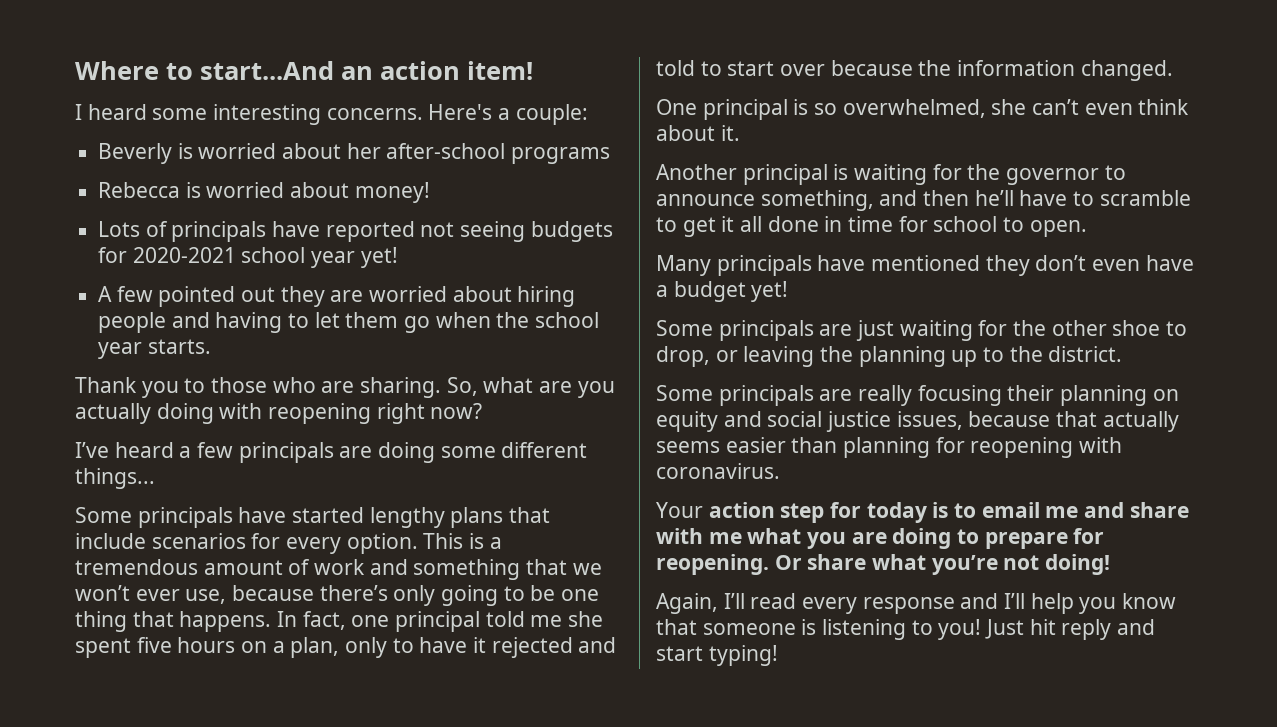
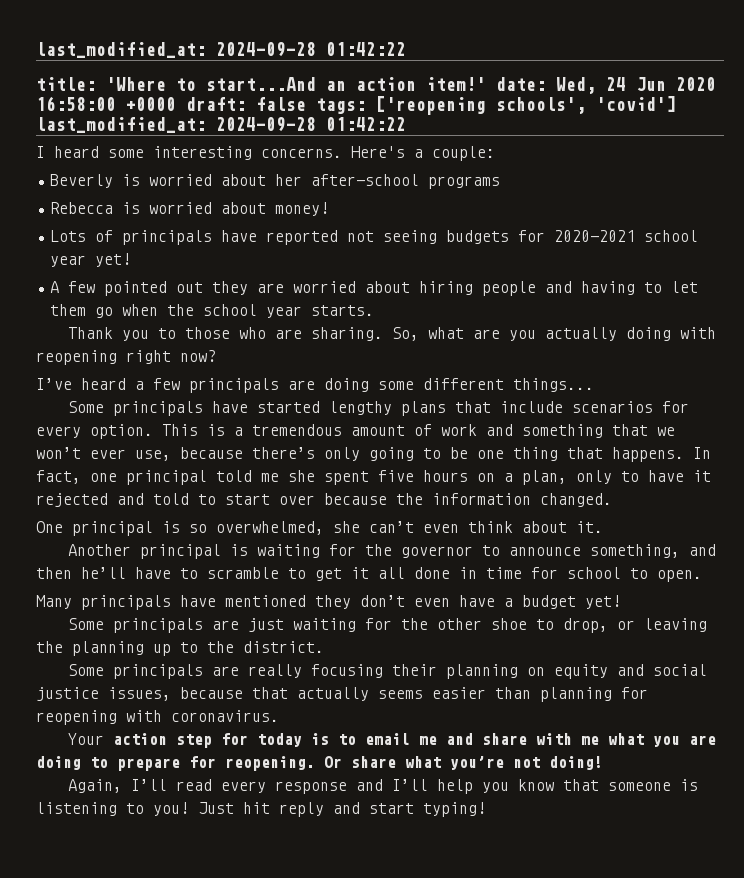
[75,61,533,80] Where to start...And an action item! -> [36,42,406,58] [36,77,716,94] [36,96,676,115] [36,117,406,133] last_modified_at: 2024-09-28 01:42:22 // title: 'Where to start...And an action item!' date: Wed, 24 Jun 2020 16:58:00 +0000 draft: false tags: ['reopening schools', 'covid'] last_modified_at: 2024-09-28 01:42:22

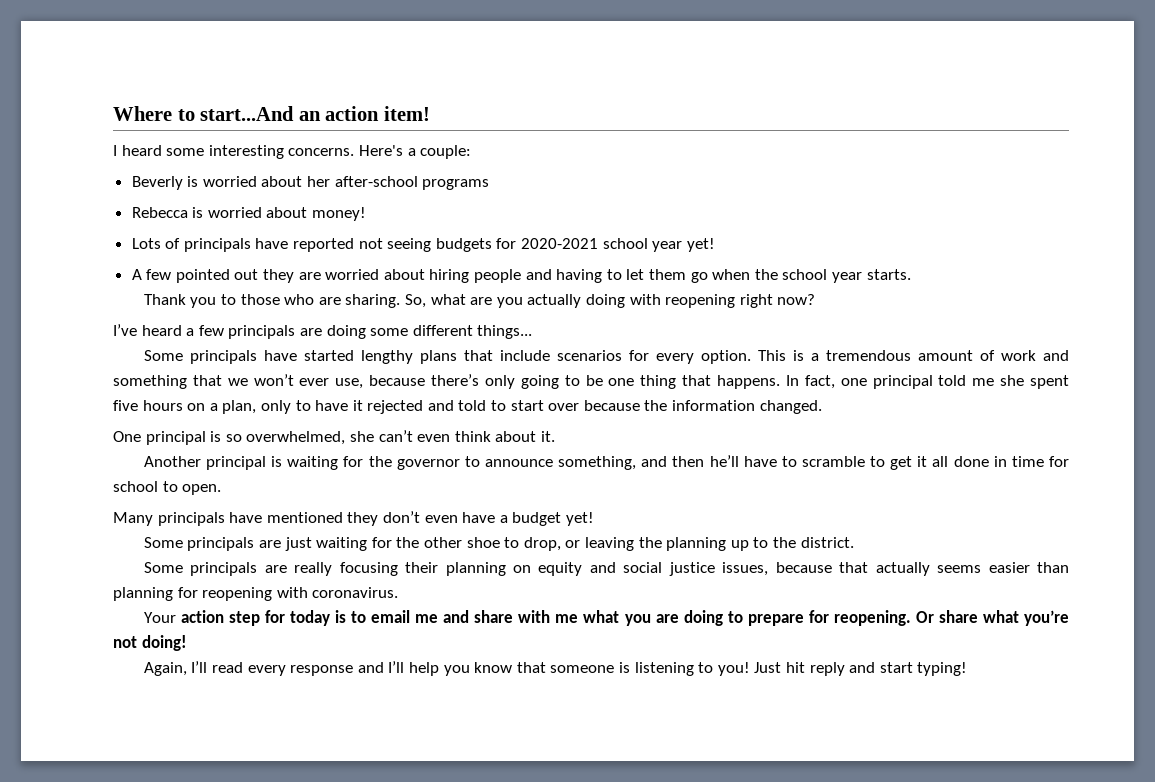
[36,42,406,58] [36,77,716,94] [36,96,676,115] [36,117,406,133] last_modified_at: 2024-09-28 01:42:22 // title: 'Where to start...And an action item!' date: Wed, 24 Jun 2020 16:58:00 +0000 draft: false tags: ['reopening schools', 'covid'] last_modified_at: 2024-09-28 01:42:22 -> [113,106,430,121] Where to start...And an action item!

